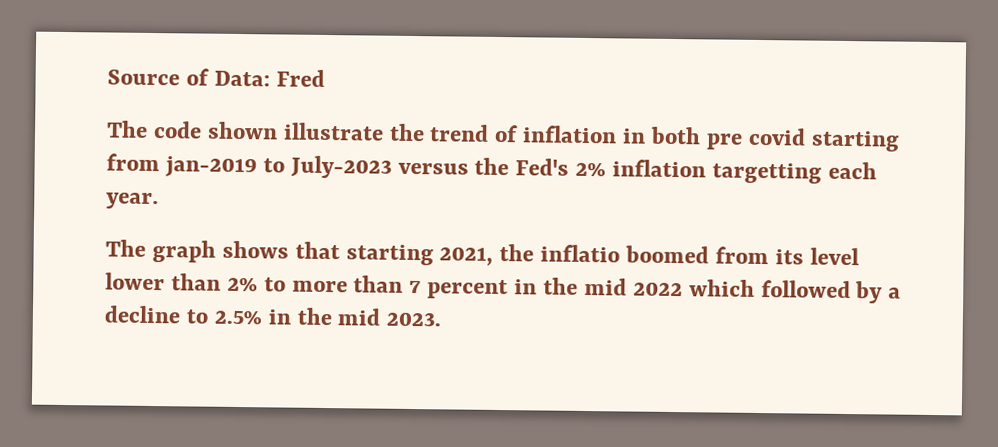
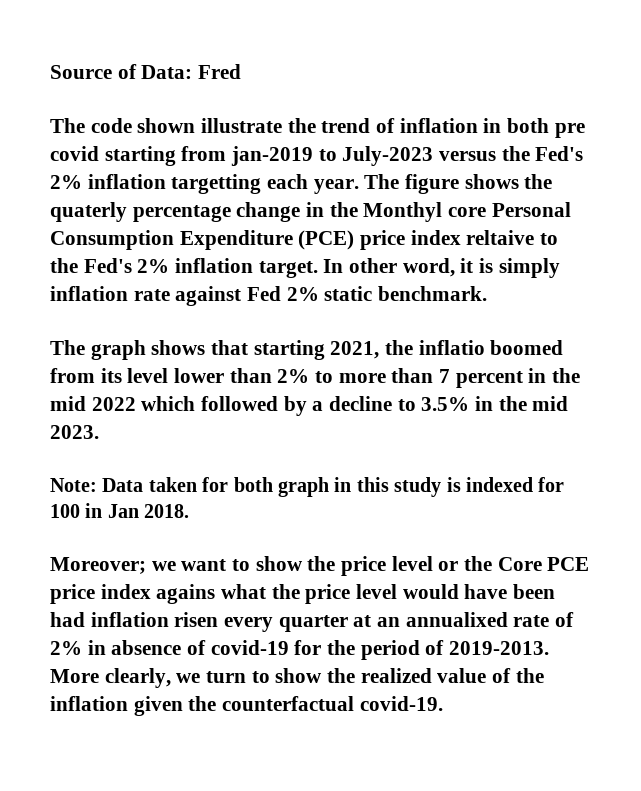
(159, 201) none -> [364,174,553,194] [50,202,571,222] [50,230,559,250] [50,258,560,278] [50,286,488,306] The figure shows the quaterly percentage change in the Monthyl core Personal Consumption Expenditure (PCE) price index reltaive to the Fed's 2% inflation target. In other word, it is simply inflation rate against Fed 2% static benchmark.
[213,309,262,325] 2.5% -> [421,397,470,411] 3.5%
(442, 319) none -> [50,477,565,497] [50,503,190,518] [50,556,590,576] [50,584,556,604] [50,612,575,632] [50,640,550,660] [50,668,544,688] [50,696,443,716] // Note: Data taken for both graph in this study is indexed for 100 in Jan 2018. // Moreover; we want to show the price level or the Core PCE price index agains what the price level would have been had inflation risen every quarter at an annualixed rate of 2% in absence of covid-19 for the period of 2019-2013. More clearly, we turn to show the realized value of the inflation given the counterfactual covid-19.

